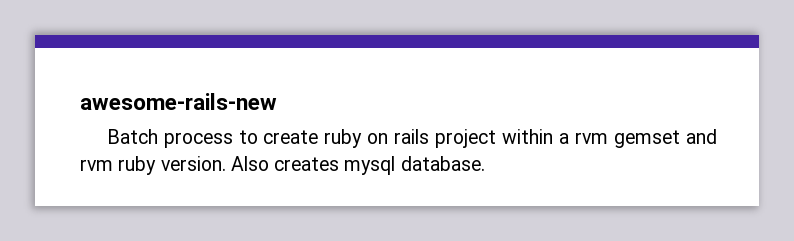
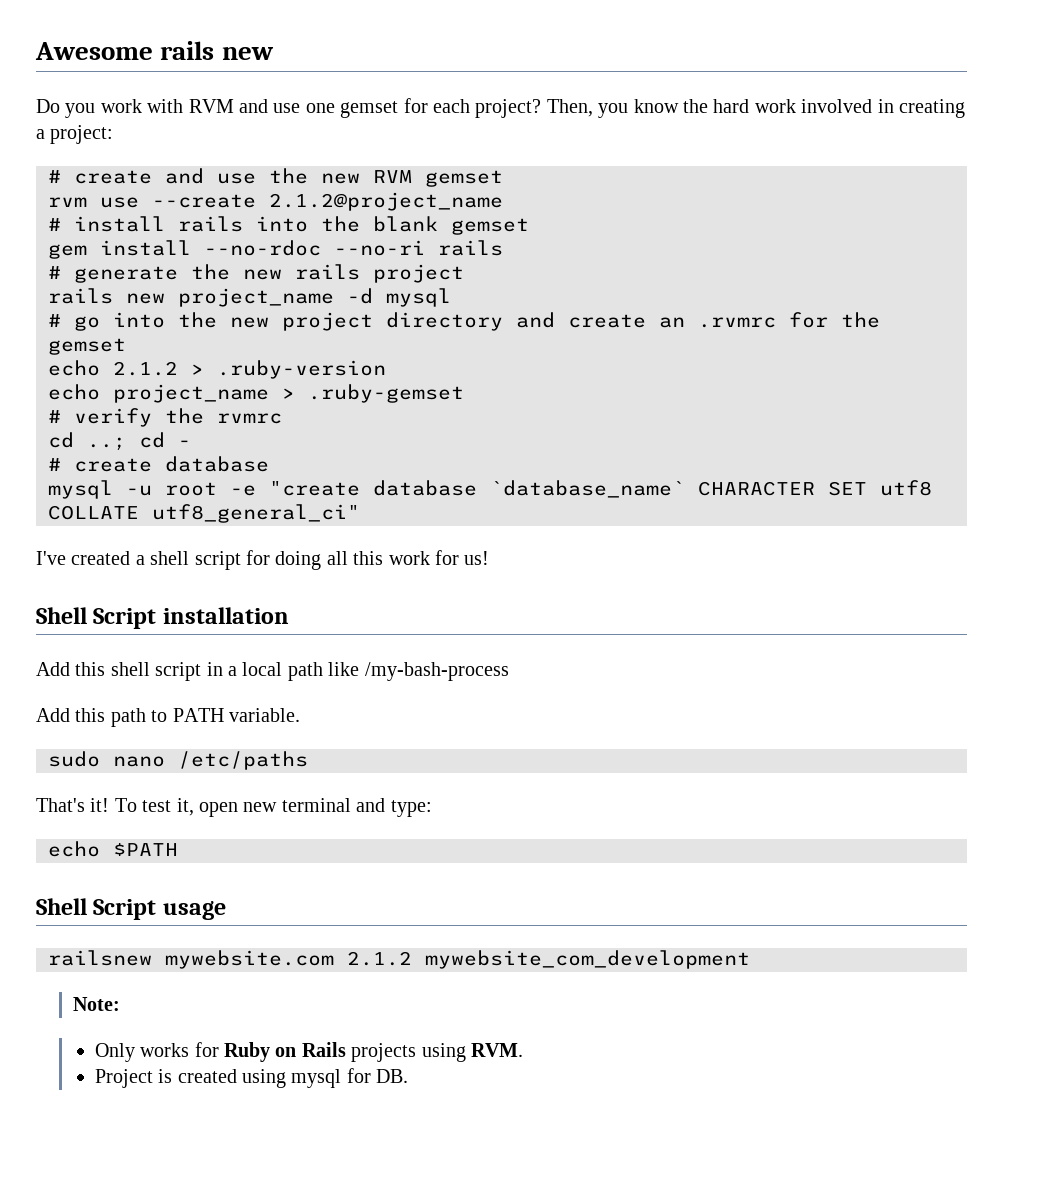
[80,93,277,110] [106,129,717,148] [80,156,485,175] awesome-rails-new // Batch process to create ruby on rails project within a rvm gemset and rvm ruby version. Also creates mysql database. -> [35,41,274,60] [36,98,965,118] [36,125,114,144] [48,168,503,187] [48,192,503,211] [48,216,529,235] [48,240,503,259] [48,264,464,283] [48,288,451,307] [48,312,880,331] [48,338,126,355] [48,360,386,379] [48,384,464,403] [48,408,282,427] [48,432,191,451] [48,456,269,472] [48,480,932,499] [48,504,360,523] [36,550,490,570] [36,607,289,629] [36,662,509,681] [36,708,300,727] [48,751,308,770] [36,798,432,817] [48,841,178,857] [36,898,226,920] [48,950,750,969] [72,997,120,1011] [94,1042,523,1062] [94,1068,409,1088] Awesome rails new // Do you work with RVM and use one gemset for each project? Then, you know the hard work involved in creating a project: // # create and use the new RVM gemset // rvm use --create 2.1.2@project_name // # install rails into the blank gemset // gem install --no-rdoc --no-ri rails // # generate the new rails project // rails new project_name -d mysql // # go into the new project directory and create an .rvmrc for the gemset // echo 2.1.2 > .ruby-version // echo project_name > .ruby-gemset // # verify the rvmrc // cd ..; cd - // # create database // mysql -u root -e "create database `database_name` CHARACTER SET utf8 COLLATE utf8_general_ci" // I've created a shell script for doing all this work for us! // Shell Script installation // Add this shell script in a local path like /my-bash-process // Add this path to PATH variable. // sudo nano /etc/paths // That's it! To test it, open new terminal and type: // echo $PATH // Shell Script usage // railsnew mywebsite.com 2.1.2 mywebsite_com_development // Note: // Only works for Ruby on Rails projects using RVM. // Project is created using mysql for DB.

